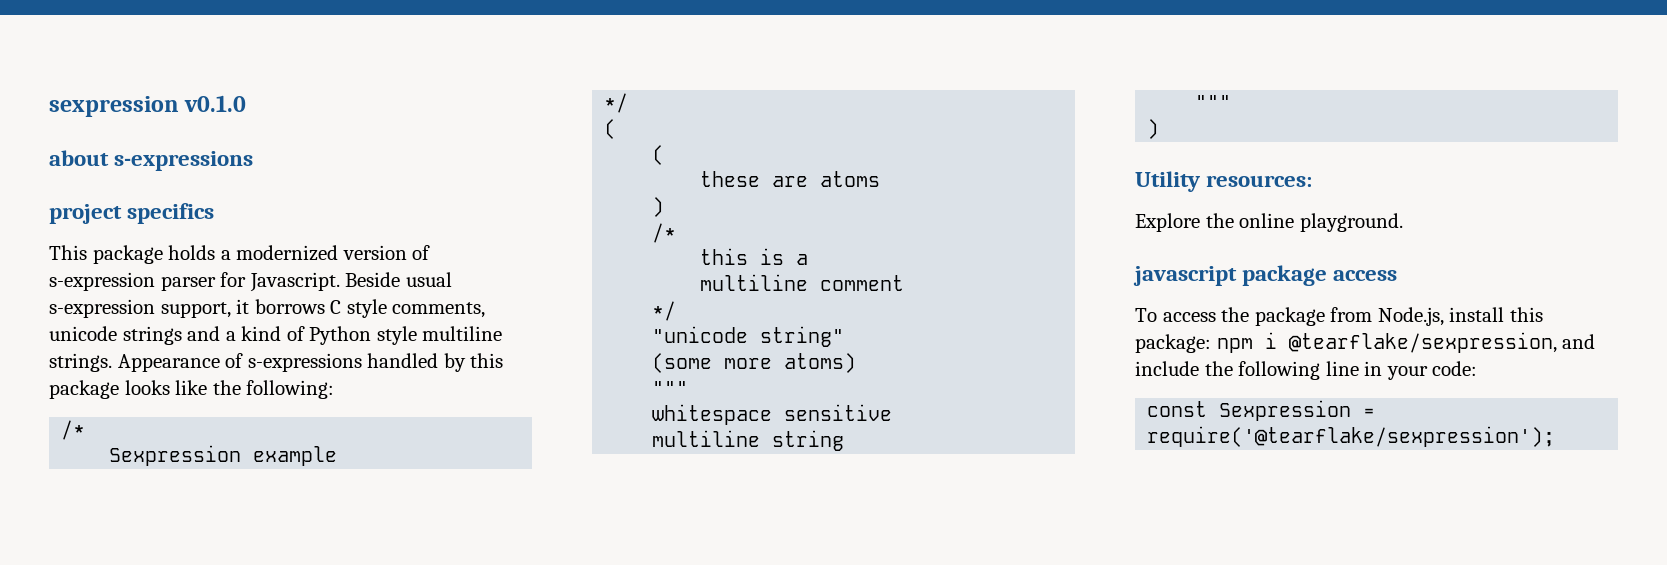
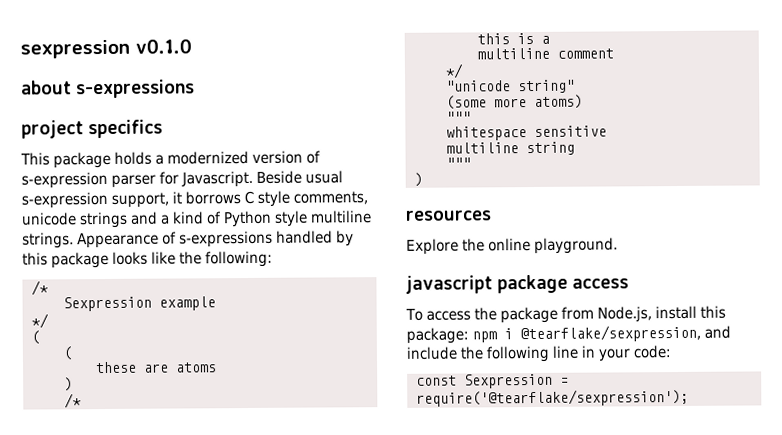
[1135,171,1313,192] Utility resources: -> [405,210,492,221] resources

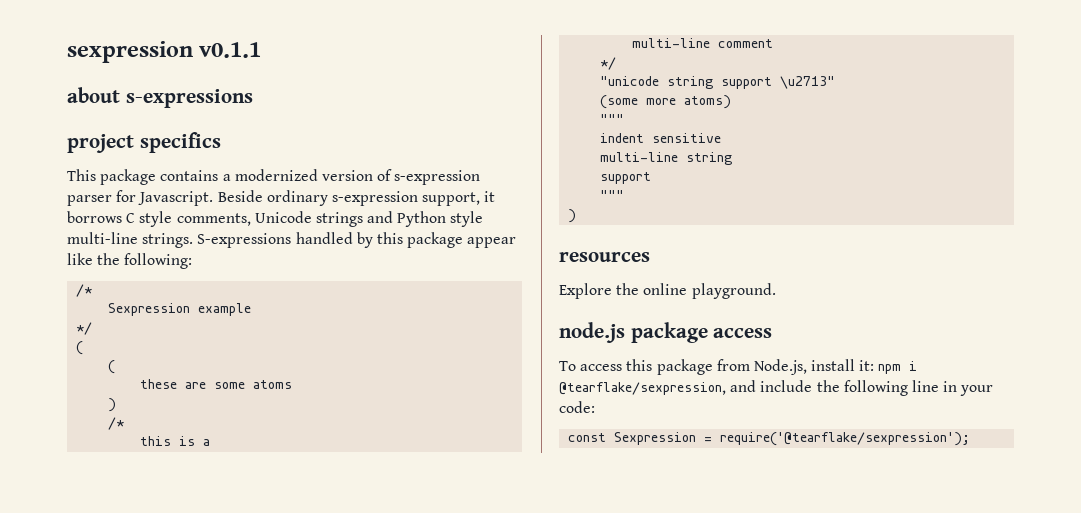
[135,39,192,54] v0.1.0 -> [199,42,262,58] v0.1.1
[114,151,153,165] holds -> [160,170,219,181] contains
[305,170,344,184] usual -> [266,190,328,206] ordinary
[21,212,77,226] unicode -> [254,211,312,223] Unicode
[160,210,373,228] [22,230,274,249] a kind of Python style multiline strings. Appearance of s-expressions -> [397,211,484,227] [67,232,292,248] Python style multi-line strings. S-expressions
[112,251,149,265] looks -> [467,237,517,248] appear
(169, 368) none -> [214,382,246,389] some
[477,47,550,60] multiline -> [632,38,711,48] multi-line
[518,79,575,94] string" -> [667,76,836,89] string support \u2713"
[446,126,527,141] whitespace -> [600,133,645,143] indent
[446,141,575,156] multiline string -> [600,152,733,165] [600,172,652,184] multi-line string // support
[406,275,493,294] javascript -> [559,322,625,343] node.js
[474,307,498,321] the -> [626,359,653,371] this
[700,305,727,319] [406,327,469,344] this package: -> [859,360,875,371] it:

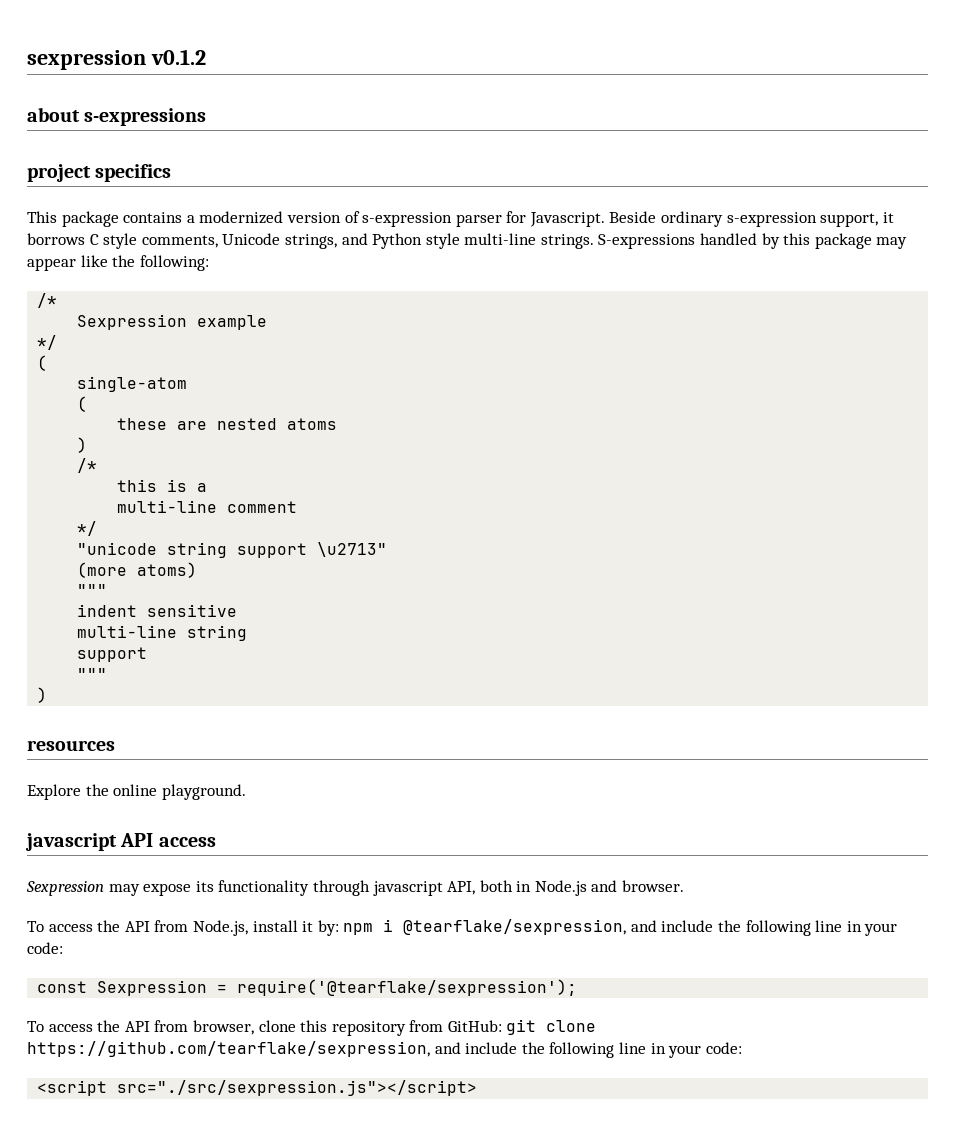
[199,42,262,58] v0.1.1 -> [150,49,206,65] v0.1.2
[315,212,363,227] strings -> [284,234,337,249] strings,
(464, 240) none -> [876,237,908,249] may
(84, 348) none -> [77,376,188,392] // single-atom
[214,382,246,389] some -> [217,418,278,430] nested
[600,95,677,109] (some more -> [77,562,128,578] (more
[559,322,773,343] [559,359,713,375] node.js package access // To access this package -> [25,833,216,851] [26,880,685,896] [27,920,150,932] javascript API access // Sexpression may expose its functionality through javascript API, both in Node.js and browser. // To access the API
[859,360,875,371] it: -> [302,920,339,936] it by:
(971, 439) none -> [27,1019,597,1036] [27,1041,742,1058] [37,1080,478,1096] // To access the API from browser, clone this repository from GitHub: git clone https://github.com/tearflake/sexpression, and include the following line in your code: // <script src="./src/sexpression.js"></script>

